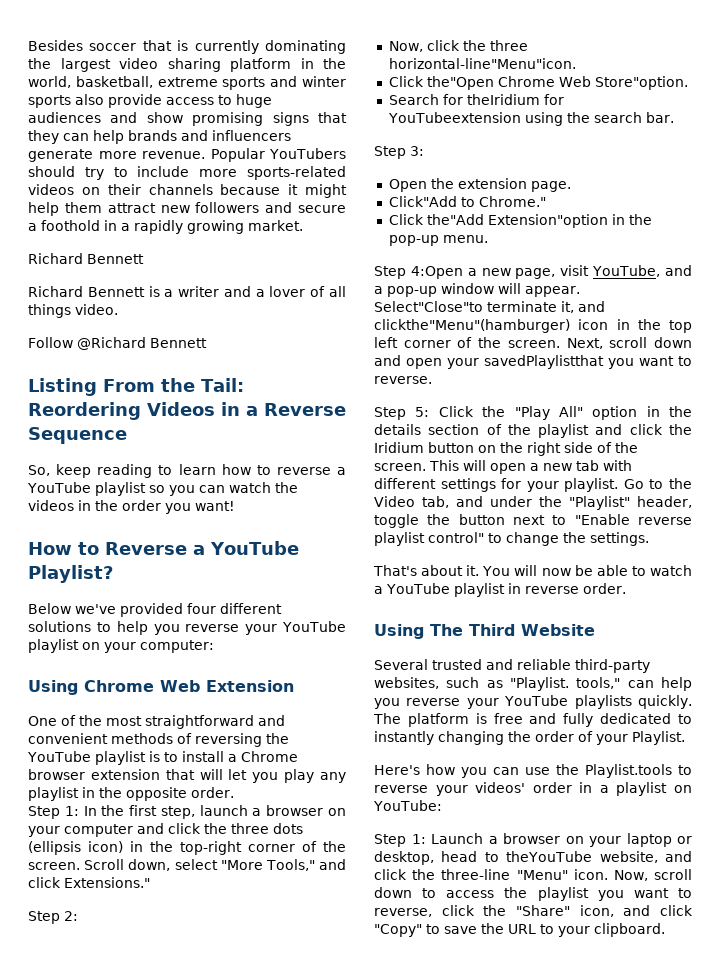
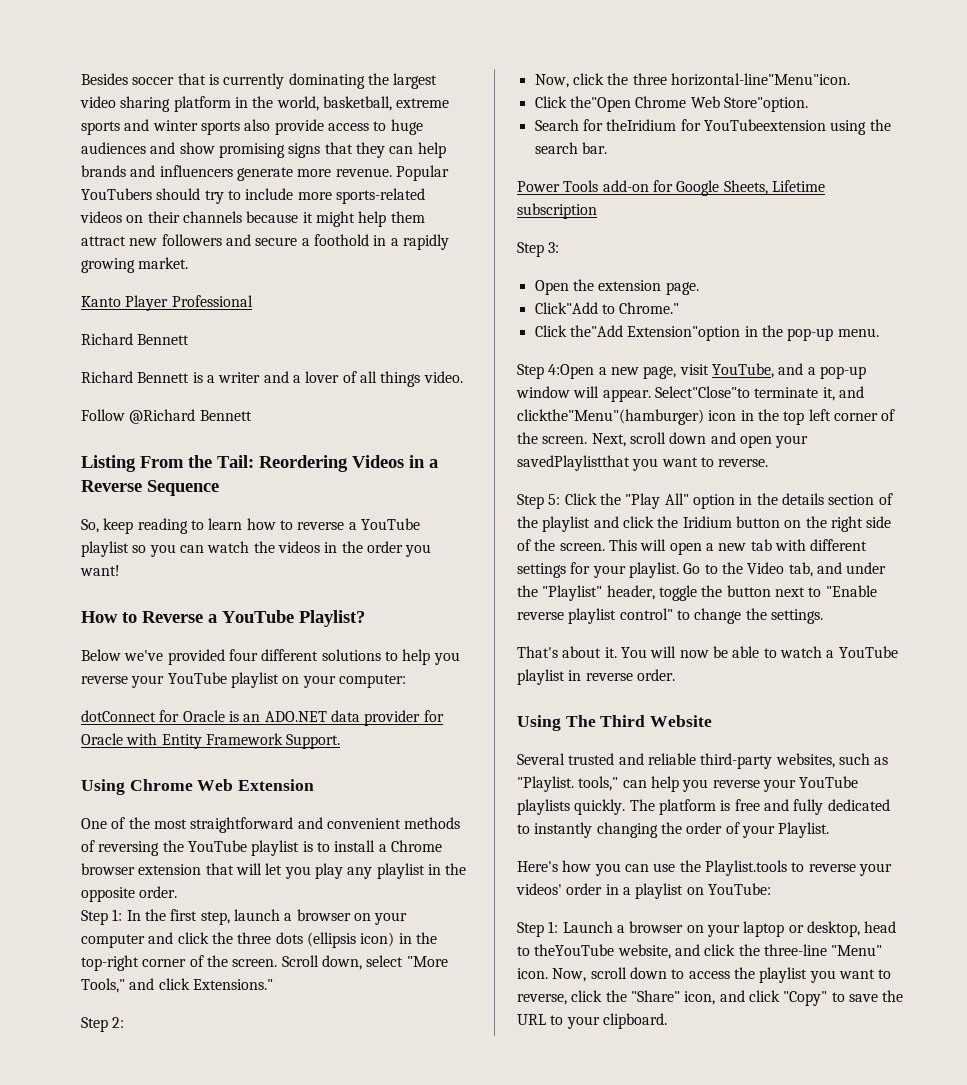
(303, 225) none -> [81,295,253,311] // Kanto Player Professional
(214, 646) none -> [81,710,444,726] [81,733,341,749] // dotConnect for Oracle is an ADO.NET data provider for Oracle with Entity Framework Support.
(674, 117) none -> [517,180,825,196] [517,203,597,219] // Power Tools add-on for Google Sheets, Lifetime subscription

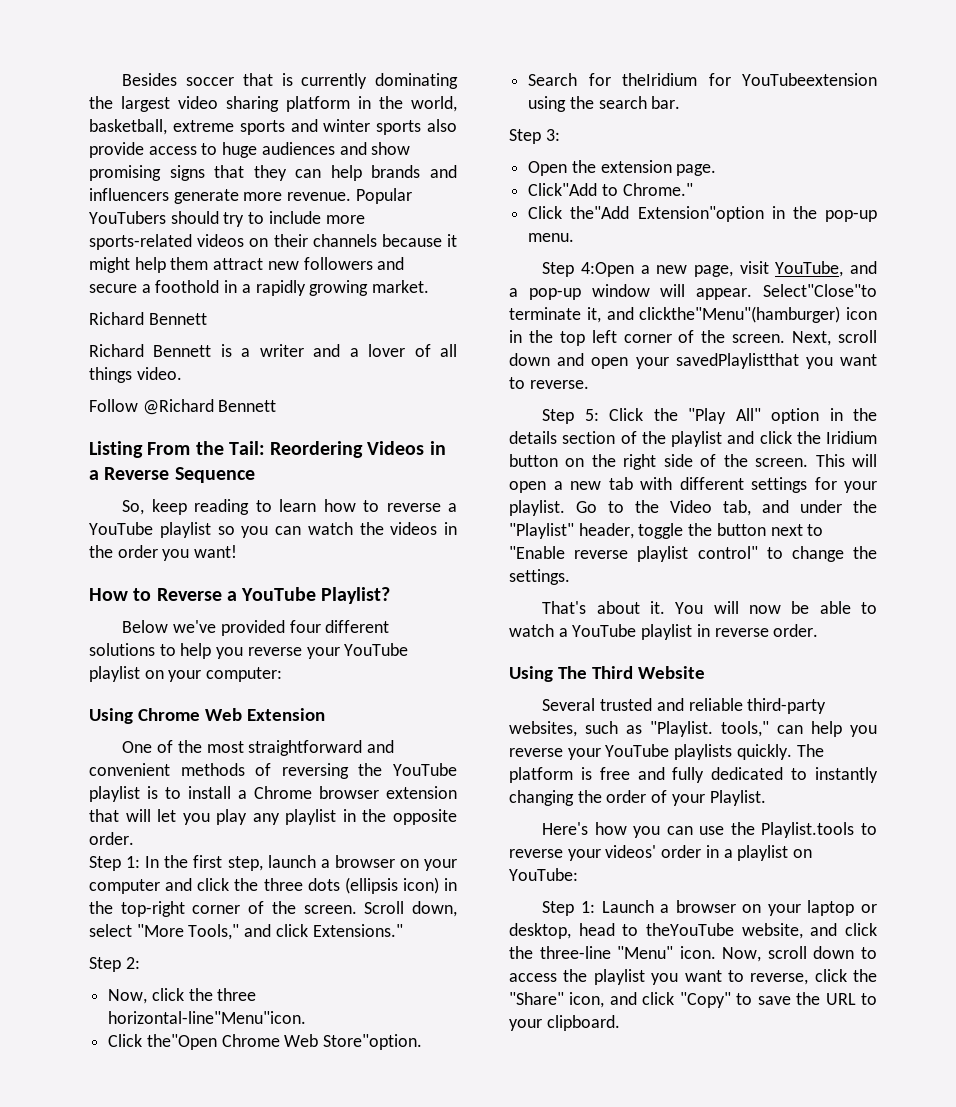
[81,295,253,311] // Kanto Player Professional -> (430, 286) none
[81,710,444,726] [81,733,341,749] // dotConnect for Oracle is an ADO.NET data provider for Oracle with Entity Framework Support. -> (283, 674) none
[517,180,825,196] [517,203,597,219] // Power Tools add-on for Google Sheets, Lifetime subscription -> (681, 102) none

